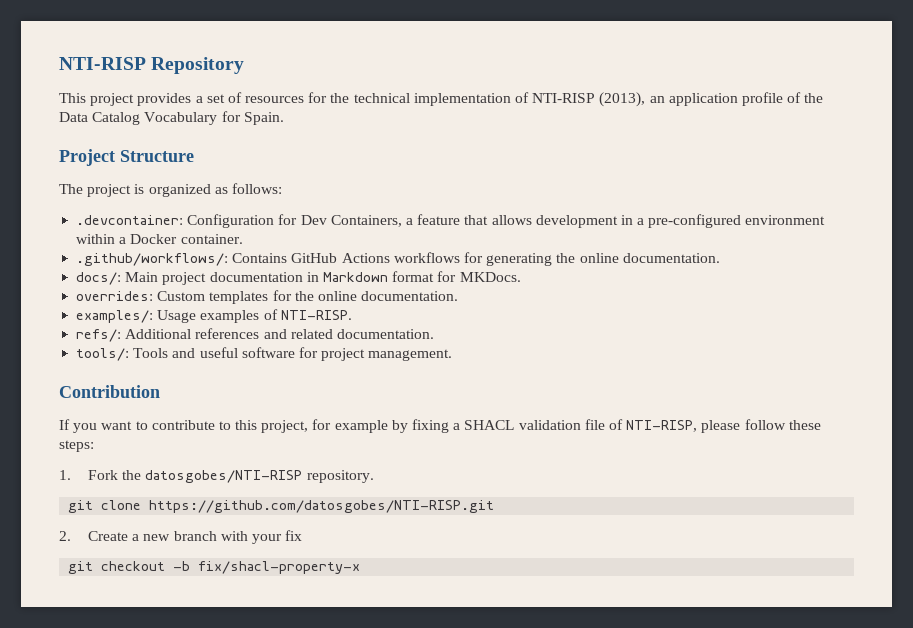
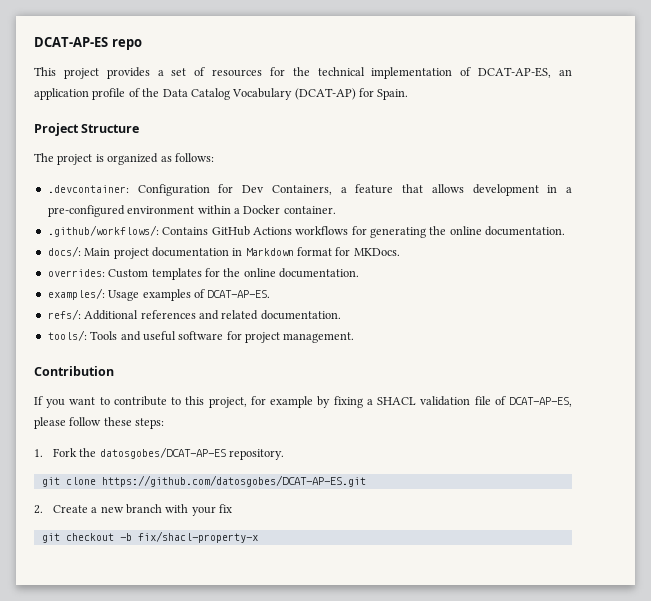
[59,57,245,74] NTI-RISP Repository -> [34,37,142,50] DCAT-AP-ES repo
[532,92,646,107] NTI-RISP (2013), -> [478,67,552,78] DCAT-AP-ES,
(218, 118) none -> [294,88,356,100] (DCAT-AP)
[280,310,352,320] NTI-RISP. -> [207,290,271,298] DCAT-AP-ES.
[626,420,698,432] NTI-RISP, -> [509,397,573,407] DCAT-AP-ES,
[145,470,303,483] datosgobes/NTI-RISP -> [99,447,226,459] datosgobes/DCAT-AP-ES
[149,500,495,513] https://github.com/datosgobes/NTI-RISP.git -> [101,475,366,487] https://github.com/datosgobes/DCAT-AP-ES.git

